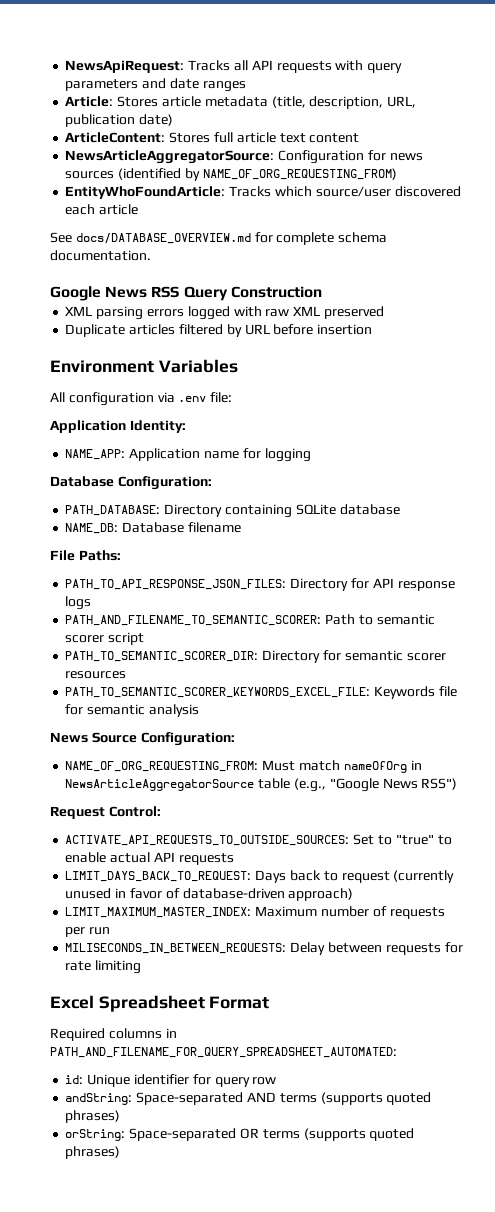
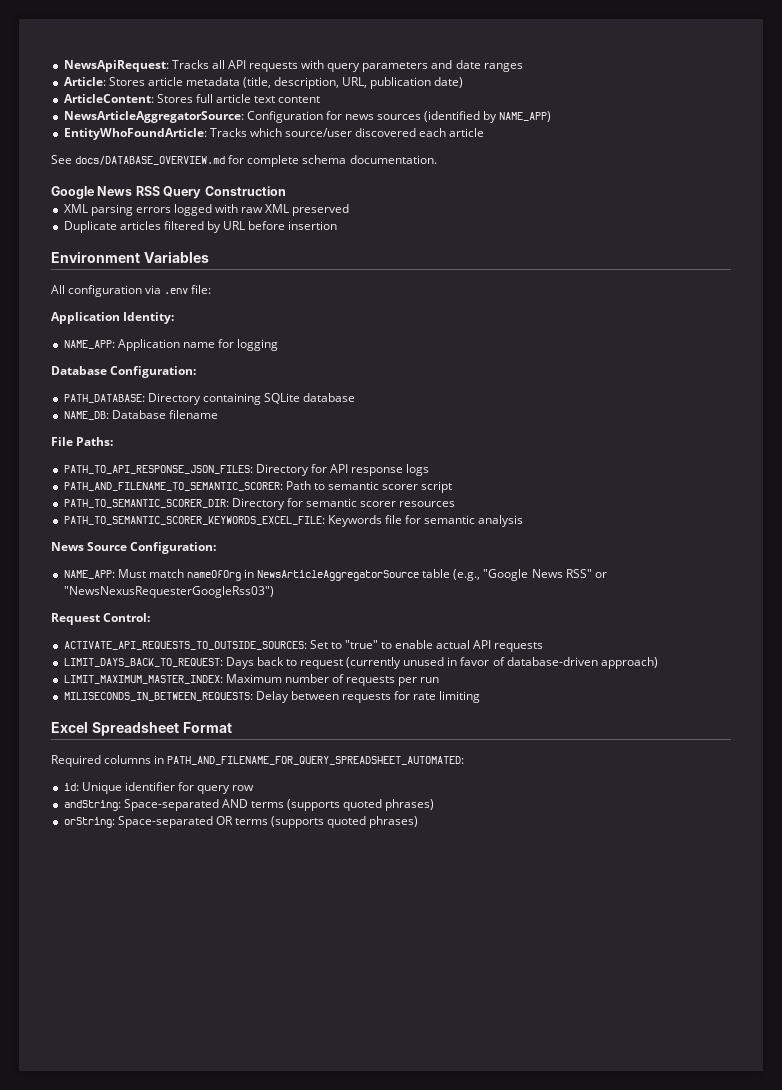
[202,168,397,180] NAME_OF_ORG_REQUESTING_FROM) -> [499,111,552,122] NAME_APP)
[65,761,259,772] NAME_OF_ORG_REQUESTING_FROM: -> [63,570,115,579] NAME_APP:
[421,778,458,790] RSS") -> [565,569,607,578] [63,586,274,598] RSS" or "NewsNexusRequesterGoogleRss03")

